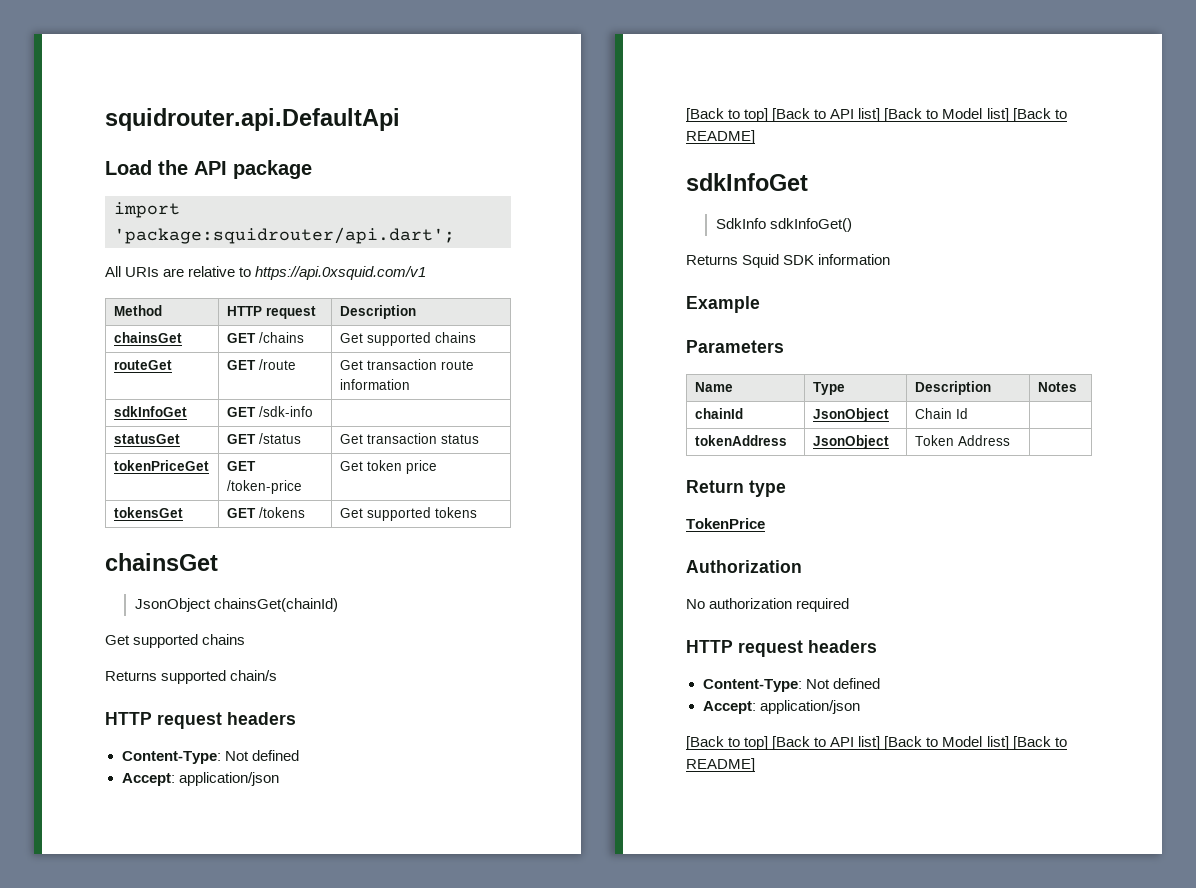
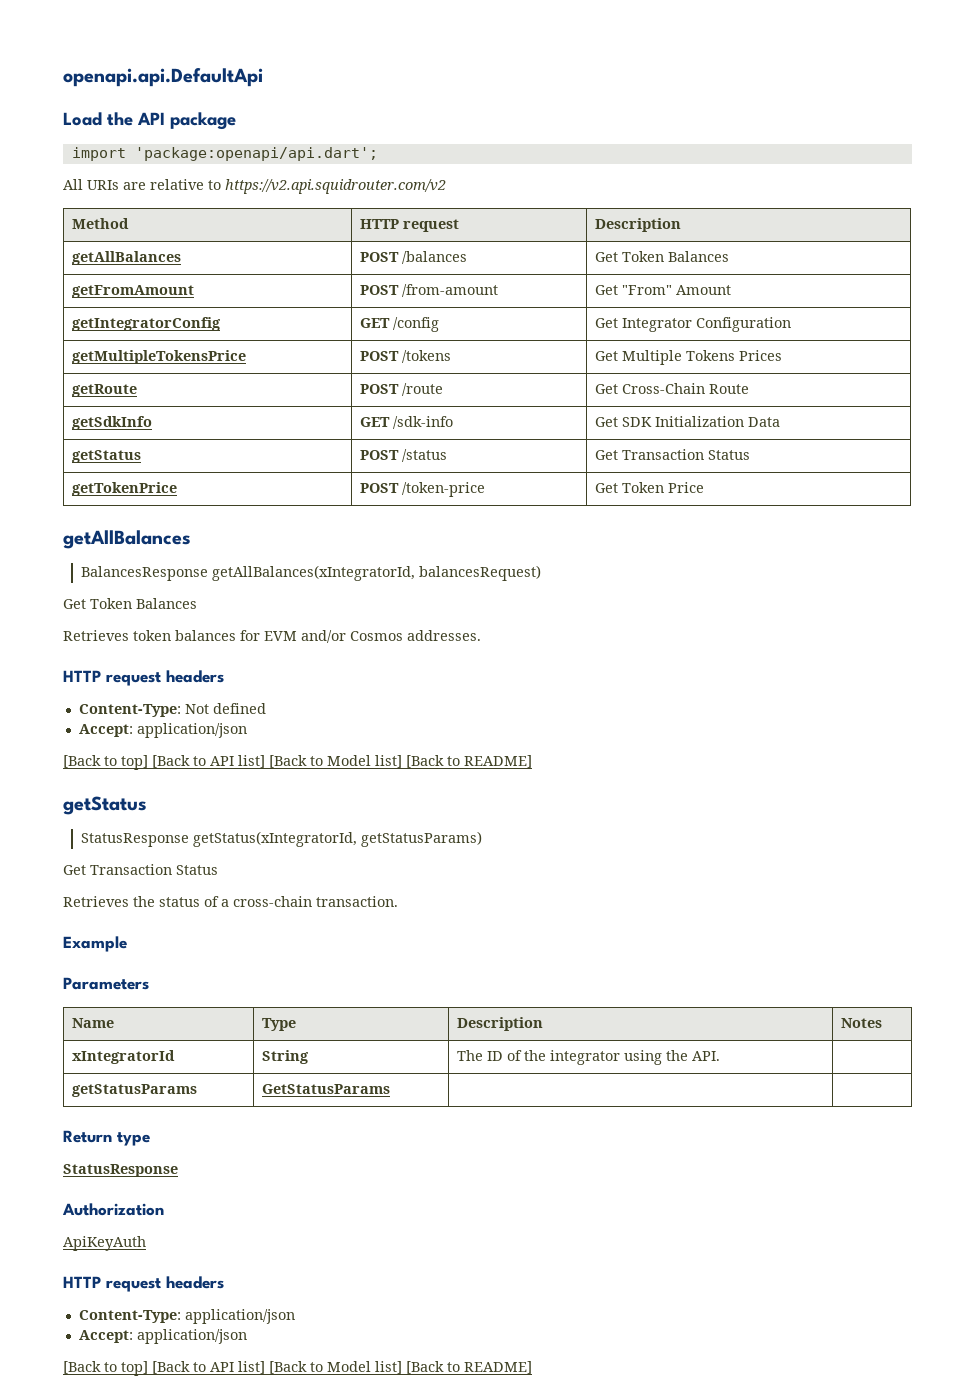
[105,108,400,131] squidrouter.api.DefaultApi -> [63,68,263,87] openapi.api.DefaultApi
[114,227,455,244] 'package:squidrouter/api.dart'; -> [134,147,378,161] 'package:openapi/api.dart';
[255,266,427,280] https://api.0xsquid.com/v1 -> [225,179,446,194] https://v2.api.squidrouter.com/v2
[113,332,182,343] [226,332,304,343] [339,332,476,346] [113,360,172,370] [226,359,296,370] [339,359,474,370] [339,379,410,390] [113,406,187,417] [226,406,313,417] [113,434,180,444] [226,433,301,444] [339,433,479,444] [113,460,209,471] [226,461,256,471] [226,480,302,494] [339,460,437,474] [113,507,183,518] [226,507,305,518] [339,507,477,521] [105,553,218,571] [134,598,338,612] [105,634,246,648] [105,670,278,684] chainsGet | GET /chains | Get supported chains // routeGet | GET /route | Get transaction route information // sdkInfoGet | GET /sdk-info | // statusGet | GET /status | Get transaction status // tokenPriceGet | GET /token-price | Get token price // tokensGet | GET /tokens | Get supported tokens // chainsGet // JsonObject chainsGet(chainId) // Get supported chains // Returns supported chain/s -> [71,251,181,265] [359,251,467,264] [594,251,729,262] [71,285,194,298] [359,284,498,297] [594,285,731,295] [71,317,221,331] [359,317,439,332] [594,317,791,332] [71,350,246,364] [359,350,451,363] [594,350,782,365] [71,384,137,397] [359,383,443,396] [594,383,749,394] [71,416,152,430] [359,416,453,429] [594,416,780,427] [71,450,141,463] [359,449,447,462] [594,449,750,460] [71,482,177,496] [359,482,485,497] [594,482,704,493] [63,530,191,549] [81,565,542,581] [63,598,197,609] [63,630,481,643] getAllBalances | POST /balances | Get Token Balances // getFromAmount | POST /from-amount | Get "From" Amount // getIntegratorConfig | GET /config | Get Integrator Configuration // getMultipleTokensPrice | POST /tokens | Get Multiple Tokens Prices // getRoute | POST /route | Get Cross-Chain Route // getSdkInfo | GET /sdk-info | Get SDK Initialization Data // getStatus | POST /status | Get Transaction Status // getTokenPrice | POST /token-price | Get Token Price // getAllBalances // BalancesResponse getAllBalances(xIntegratorId, balancesRequest) // Get Token Balances // Retrieves token balances for EVM and/or Cosmos addresses.
[686,173,808,191] [715,218,852,232] [686,254,891,268] sdkInfoGet // SdkInfo sdkInfoGet() // Returns Squid SDK information -> [63,796,147,815] [81,831,483,847] [63,864,218,875] [63,896,398,907] getStatus // StatusResponse getStatus(xIntegratorId, getStatusParams) // Get Transaction Status // Retrieves the status of a cross-chain transaction.
[694,408,743,419] [812,408,889,422] [914,408,968,419] [694,435,787,446] [812,435,889,449] [914,435,1010,446] chainId | JsonObject | Chain Id | // tokenAddress | JsonObject | Token Address -> [71,1050,175,1064] [261,1050,309,1064] [456,1050,720,1065] [71,1084,197,1097] [261,1084,390,1094] xIntegratorId | String | The ID of the integrator using the API. | // getStatusParams | GetStatusParams |
[686,518,765,529] TokenPrice -> [63,1164,178,1177] StatusResponse
[686,598,850,612] [686,640,877,657] [702,678,880,692] No authorization required // HTTP request headers // Content-Type: Not defined -> [63,1236,146,1251] [63,1276,224,1292] [78,1309,295,1324] ApiKeyAuth // HTTP request headers // Content-Type: application/json

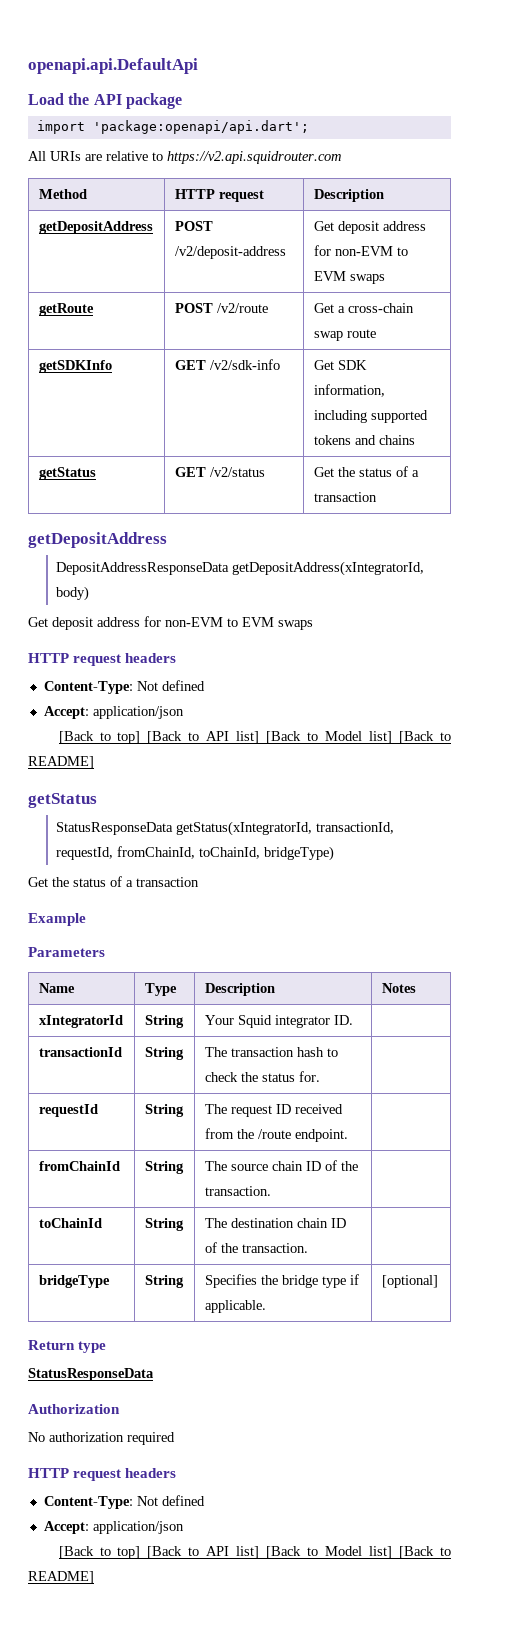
[225,179,446,194] https://v2.api.squidrouter.com/v2 -> [167,151,341,164] https://v2.api.squidrouter.com
[71,251,181,265] [359,251,467,264] [594,251,729,262] [71,285,194,298] [359,284,498,297] [594,285,731,295] [71,317,221,331] [359,317,439,332] [594,317,791,332] [71,350,246,364] [359,350,451,363] [594,350,782,365] getAllBalances | POST /balances | Get Token Balances // getFromAmount | POST /from-amount | Get "From" Amount // getIntegratorConfig | GET /config | Get Integrator Configuration // getMultipleTokensPrice | POST /tokens | Get Multiple Tokens Prices -> [38,221,153,234] [174,221,213,231] [174,246,286,259] [313,221,426,234] [313,245,408,256] [313,271,385,284] getDepositAddress | POST /v2/deposit-address | Get deposit address for non-EVM to EVM swaps
[401,383,443,396] [594,383,749,394] [71,416,152,430] [359,416,453,429] /route | Get Cross-Chain Route // getSdkInfo | GET /sdk-info -> [216,303,268,313] [313,303,414,313] [313,329,376,341] [38,360,112,373] [174,359,280,370] /v2/route | Get a cross-chain swap route // getSDKInfo | GET /v2/sdk-info
[654,416,780,427] Initialization Data -> [313,384,385,397] [313,410,428,423] [313,435,415,445] information, including supported tokens and chains
[359,449,447,462] [594,449,750,460] [71,482,177,496] [359,482,485,497] [594,482,704,493] [63,530,191,549] [81,565,542,581] [63,598,197,609] [63,630,481,643] POST /status | Get Transaction Status // getTokenPrice | POST /token-price | Get Token Price // getAllBalances // BalancesResponse getAllBalances(xIntegratorId, balancesRequest) // Get Token Balances // Retrieves token balances for EVM and/or Cosmos addresses. -> [174,467,265,477] [313,466,419,477] [313,492,377,502] [28,532,167,548] [56,561,425,576] [56,586,90,601] [28,616,313,630] GET /v2/status | Get the status of a transaction // getDepositAddress // DepositAddressResponseData getDepositAddress(xIntegratorId, body) // Get deposit address for non-EVM to EVM swaps
[81,831,483,847] [63,864,218,875] [63,896,398,907] StatusResponse getStatus(xIntegratorId, getStatusParams) // Get Transaction Status // Retrieves the status of a cross-chain transaction. -> [56,821,395,836] [56,846,335,861] [28,876,199,887] StatusResponseData getStatus(xIntegratorId, transactionId, requestId, fromChainId, toChainId, bridgeType) // Get the status of a transaction
[456,1050,720,1065] [71,1084,197,1097] [261,1084,390,1094] The ID of the integrator using the API. | // getStatusParams | GetStatusParams | | -> [204,1015,353,1028] [38,1047,122,1057] [144,1047,184,1060] [204,1047,338,1057] [204,1071,320,1082] [38,1104,98,1117] [144,1104,184,1117] [204,1104,343,1117] [204,1128,348,1142] [38,1161,120,1171] [144,1161,184,1174] [204,1160,358,1171] [204,1186,271,1196] [38,1218,102,1228] [144,1218,184,1231] [204,1218,346,1228] [204,1242,308,1253] [38,1275,110,1288] [144,1275,184,1288] [204,1274,359,1288] [204,1300,266,1313] [381,1275,438,1288] Your Squid integrator ID. | // transactionId | String | The transaction hash to check the status for. | // requestId | String | The request ID received from the /route endpoint. | // fromChainId | String | The source chain ID of the transaction. | // toChainId | String | The destination chain ID of the transaction. | // bridgeType | String | Specifies the bridge type if applicable. | [optional]
[63,1164,178,1177] StatusResponse -> [28,1368,154,1381] StatusResponseData
[63,1236,146,1251] [63,1276,224,1292] [78,1309,295,1324] ApiKeyAuth // HTTP request headers // Content-Type: application/json -> [28,1432,175,1445] [28,1468,177,1481] [43,1495,205,1509] No authorization required // HTTP request headers // Content-Type: Not defined

